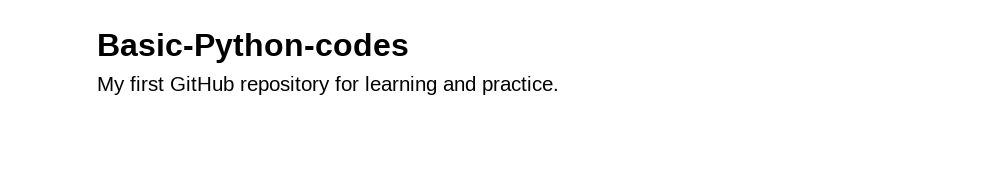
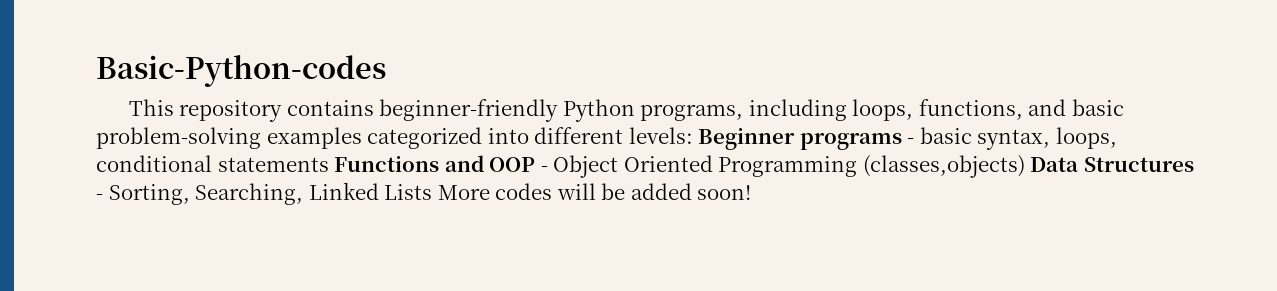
[97,76,559,95] My first GitHub repository for learning and practice. -> [128,99,1124,122] [96,127,1117,150] [96,155,1194,178] [96,182,752,205] This repository contains beginner-friendly Python programs, including loops, functions, and basic problem-solving examples categorized into different levels: Beginner programs - basic syntax, loops, conditional statements Functions and OOP - Object Oriented Programming (classes,objects) Data Structures - Sorting, Searching, Linked Lists More codes will be added soon!

